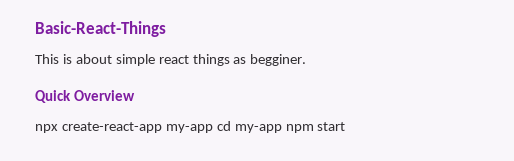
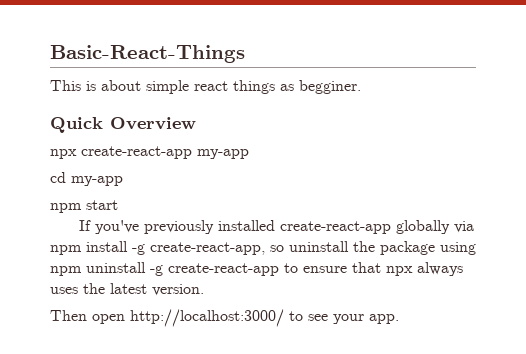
(213, 128) none -> (249, 154) //
(282, 128) none -> (123, 181) //
(346, 126) none -> [79,220,475,234] [50,241,476,255] [50,262,463,276] [50,283,204,296] [50,309,399,327] // If you've previously installed create-react-app globally via npm install -g create-react-app, so uninstall the package using npm uninstall -g create-react-app to ensure that npx always uses the latest version. // Then open http://localhost:3000/ to see your app.

